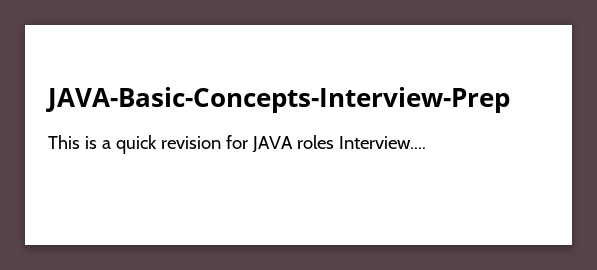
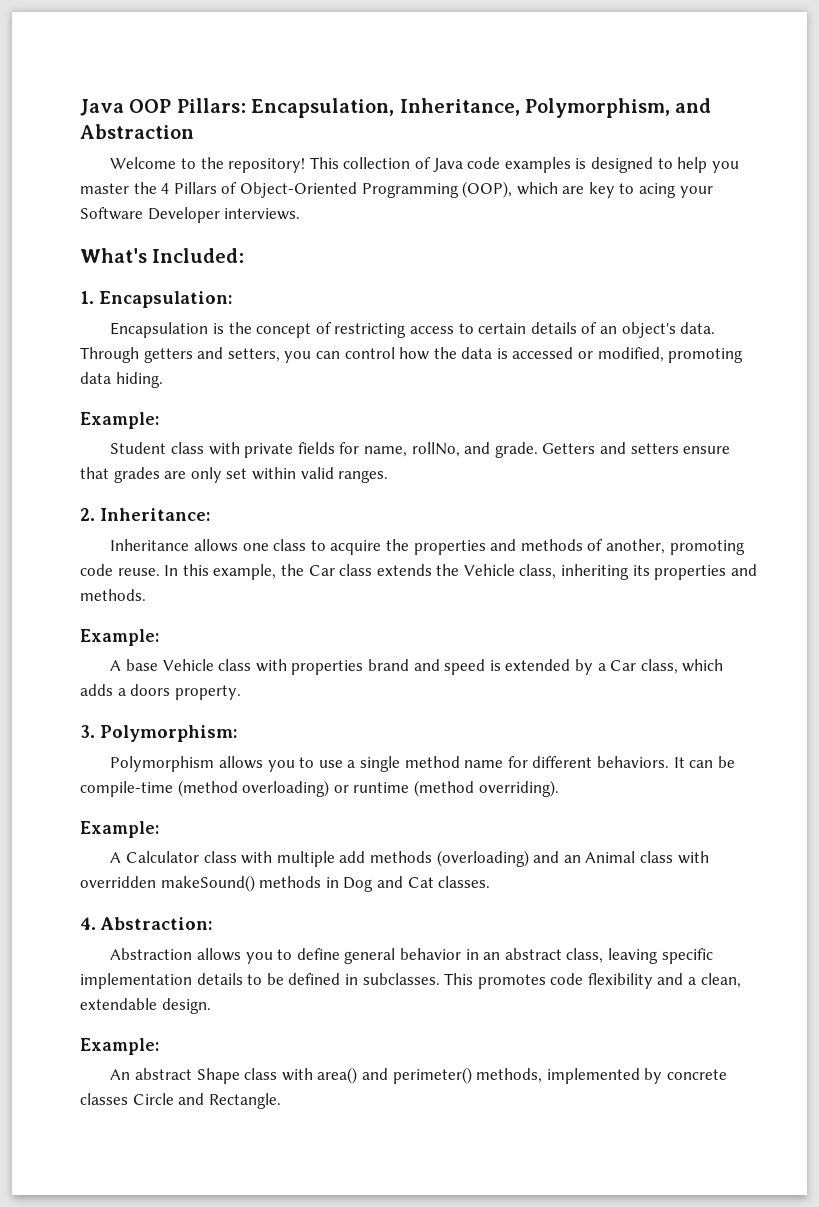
[46,87,510,113] [48,135,426,154] JAVA-Basic-Concepts-Interview-Prep // This is a quick revision for JAVA roles Interview.... -> [80,98,712,118] [80,124,194,139] [110,157,739,173] [80,181,713,198] [80,207,301,223] [80,248,245,263] [80,291,233,308] [110,322,716,338] [80,347,744,363] [80,372,163,388] [80,412,159,429] [110,442,731,458] [80,467,389,483] [80,508,211,521] [110,539,745,555] [80,564,757,580] [80,589,146,601] [80,629,159,646] [110,659,724,675] [80,684,241,700] [80,725,238,742] [110,756,735,772] [80,780,559,797] [80,821,159,838] [110,850,709,867] [80,875,491,892] [80,917,213,930] [110,948,713,964] [80,973,741,989] [80,998,211,1014] [80,1038,159,1055] [110,1067,727,1084] [80,1093,281,1109] Java OOP Pillars: Encapsulation, Inheritance, Polymorphism, and Abstraction // Welcome to the repository! This collection of Java code examples is designed to help you master the 4 Pillars of Object-Oriented Programming (OOP), which are key to acing your Software Developer interviews. // What's Included: // 1. Encapsulation: // Encapsulation is the concept of restricting access to certain details of an object's data. Through getters and setters, you can control how the data is accessed or modified, promoting data hiding. // Example: // Student class with private fields for name, rollNo, and grade. Getters and setters ensure that grades are only set within valid ranges. // 2. Inheritance: // Inheritance allows one class to acquire the properties and methods of another, promoting code reuse. In this example, the Car class extends the Vehicle class, inheriting its properties and methods. // Example: // A base Vehicle class with properties brand and speed is extended by a Car class, which adds a doors property. // 3. Polymorphism: // Polymorphism allows you to use a single method name for different behaviors. It can be compile-time (method overloading) or runtime (method overriding). // Example: // A Calculator class with multiple add methods (overloading) and an Animal class with overridden makeSound() methods in Dog and Cat classes. // 4. Abstraction: // Abstraction allows you to define general behavior in an abstract class, leaving specific implementation details to be defined in subclasses. This promotes code flexibility and a clean, extendable design. // Example: // An abstract Shape class with area() and perimeter() methods, implemented by concrete classes Circle and Rectangle.

